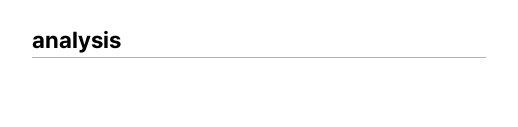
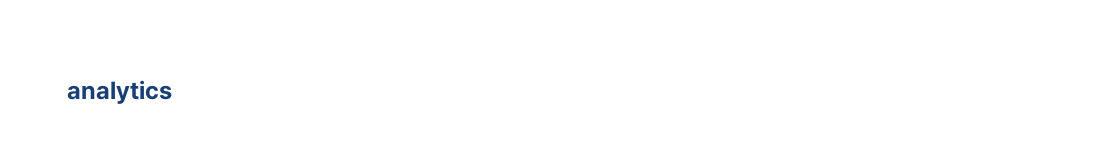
[32,30,121,53] analysis -> [67,80,172,104] analytics

